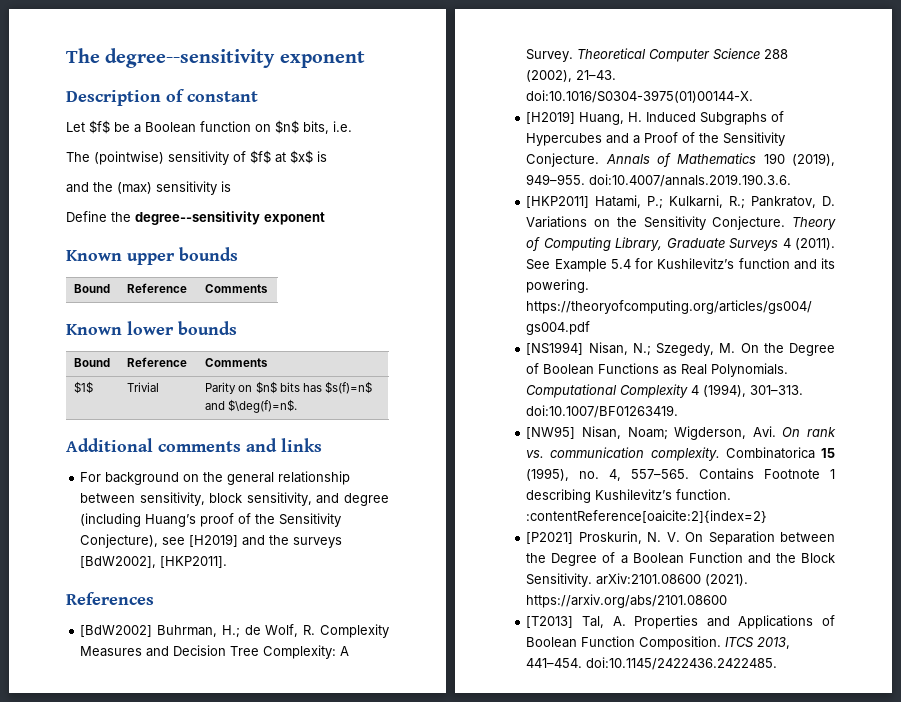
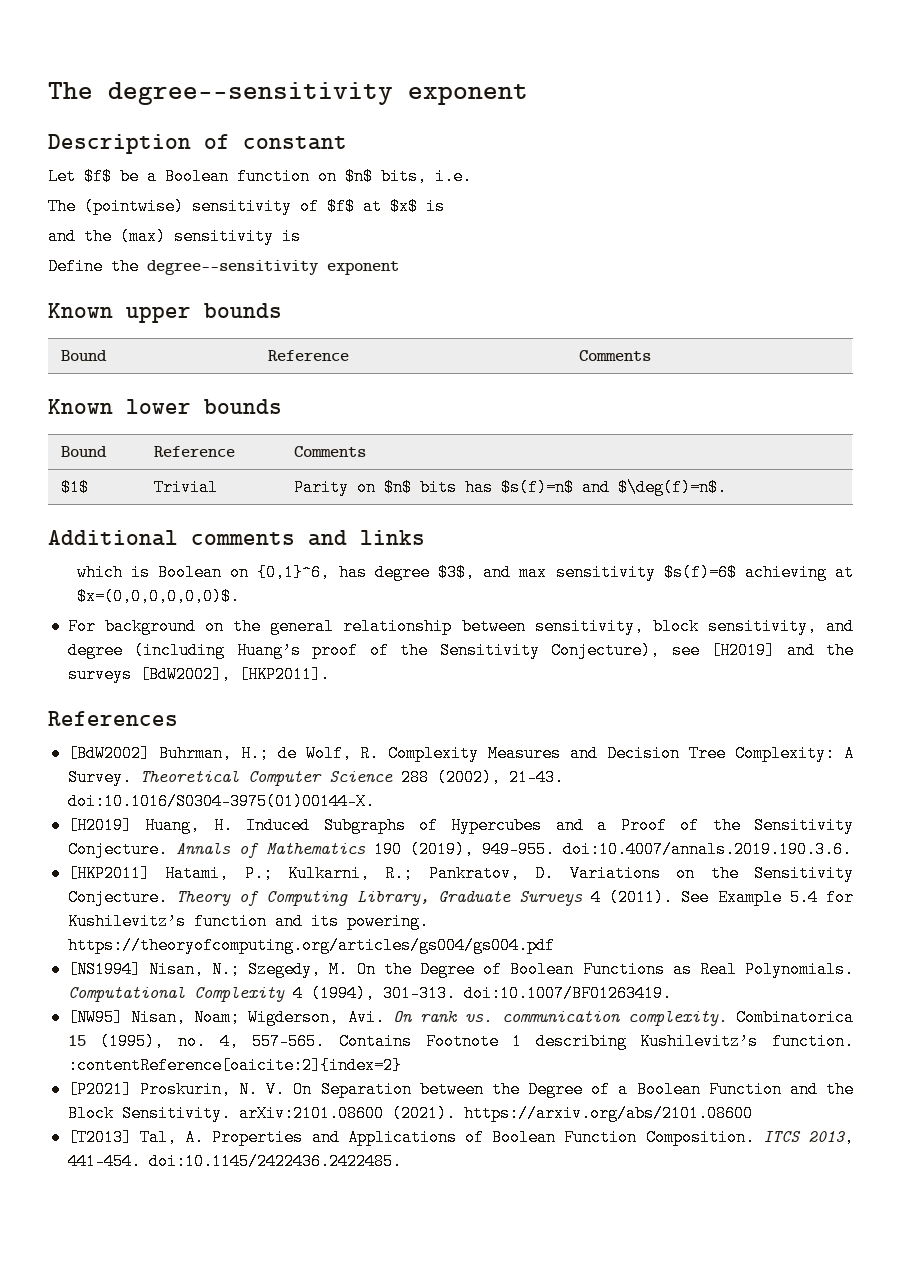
(322, 445) none -> [76,564,854,581] [76,588,240,605] // which is Boolean on {0,1}^6, has degree $3$, and max sensitivity $s(f)=6$ achieving at $x=(0,0,0,0,0,0)$.

